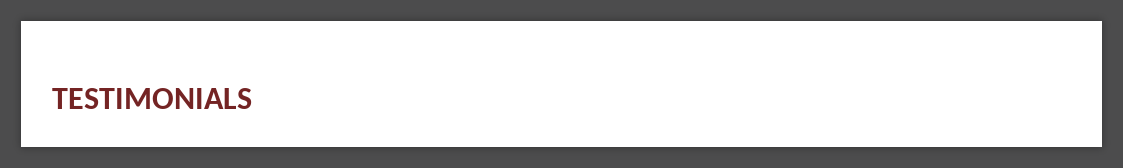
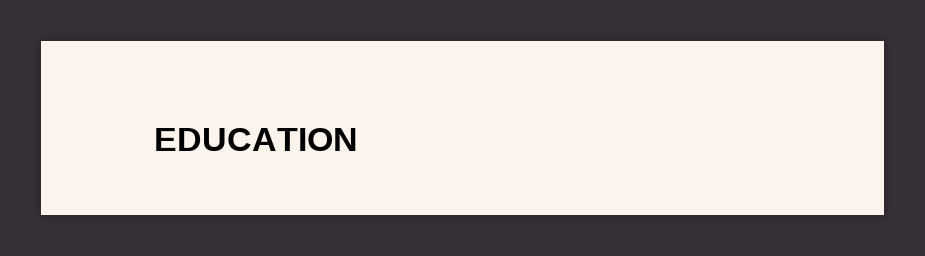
[52,88,252,109] TESTIMONIALS -> [154,128,358,151] EDUCATION

